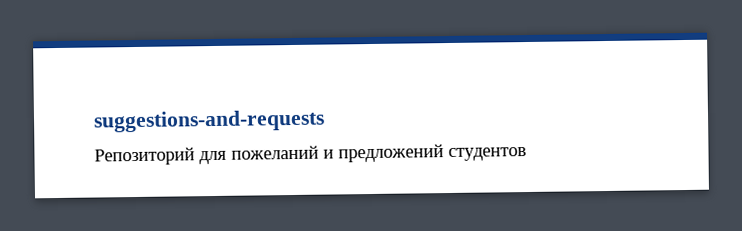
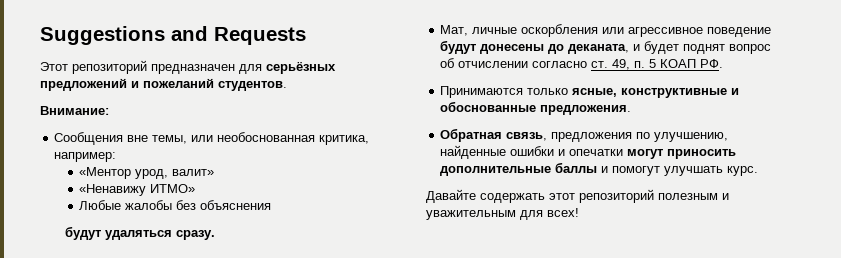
[93,109,325,133] [94,144,527,166] suggestions-and-requests // Репозиторий для пожеланий и предложений студентов -> [40,26,306,45] [40,60,336,74] [40,78,287,91] [40,106,109,115] [54,132,370,145] [54,152,117,162] [79,167,215,179] [79,184,196,196] [79,200,272,210] [65,226,216,240] [440,24,772,37] [440,40,772,54] [440,58,724,70] [440,86,740,98] [440,101,632,115] [440,128,729,142] [440,145,737,159] [440,162,759,176] [426,189,729,203] [426,208,579,220] Suggestions and Requests // Этот репозиторий предназначен для серьёзных предложений и пожеланий студентов. // Внимание: // Сообщения вне темы, или необоснованная критика, например: // «Ментор урод, валит» // «Ненавижу ИТМО» // Любые жалобы без объяснения // будут удаляться сразу. // Мат, личные оскорбления или агрессивное поведение будут донесены до деканата, и будет поднят вопрос об отчислении согласно ст. 49, п. 5 КОАП РФ. // Принимаются только ясные, конструктивные и обоснованные предложения. // Обратная связь, предложения по улучшению, найденные ошибки и опечатки могут приносить дополнительные баллы и помогут улучшать курс. // Давайте содержать этот репозиторий полезным и уважительным для всех!

